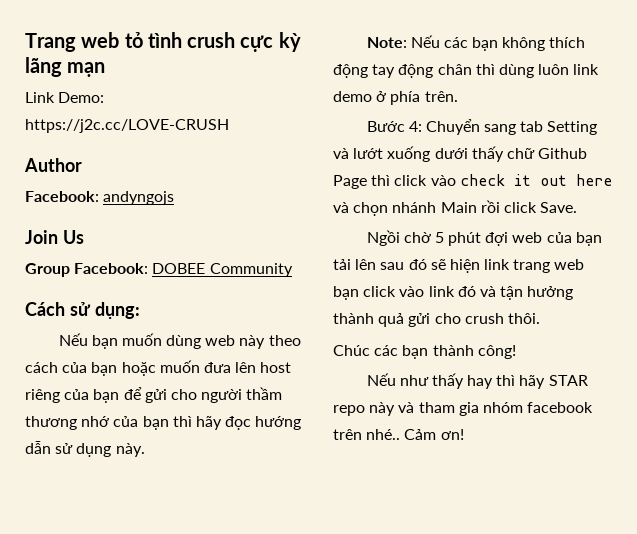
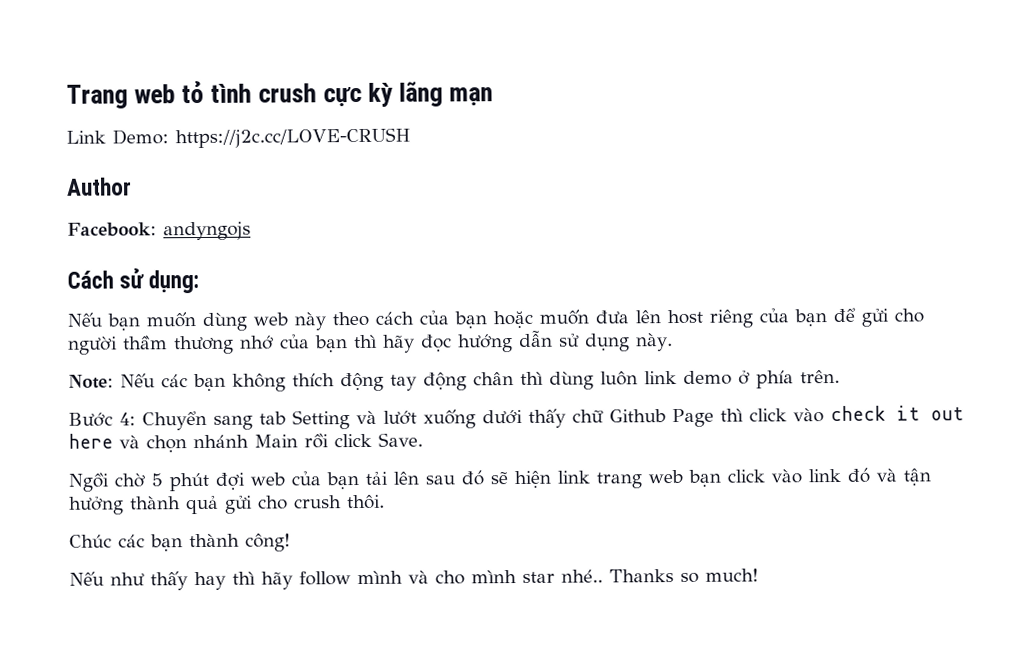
[25,230,84,244] [25,263,293,277] // Join Us // Group Facebook: DOBEE Community -> (251, 231) none
[548,375,588,386] [333,402,594,416] [333,429,464,440] STAR repo này và tham gia nhóm facebook trên nhé.. Cảm ơn! -> [299,568,759,586] follow mình và cho mình star nhé.. Thanks so much!

